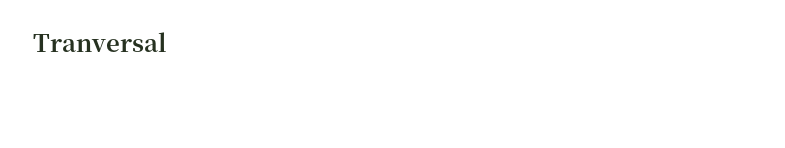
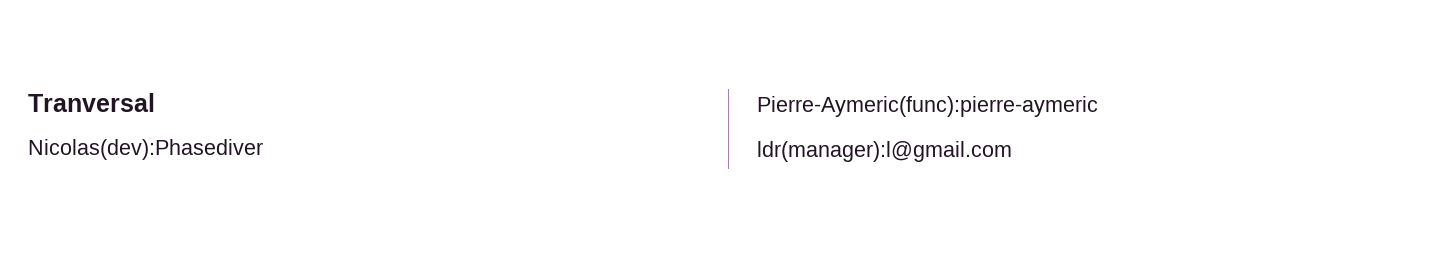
(167, 42) none -> [28,139,263,160] [757,96,1098,117] [757,141,1012,162] // Nicolas(dev):Phasediver // Pierre-Aymeric(func):pierre-aymeric // ldr(manager):l@gmail.com

